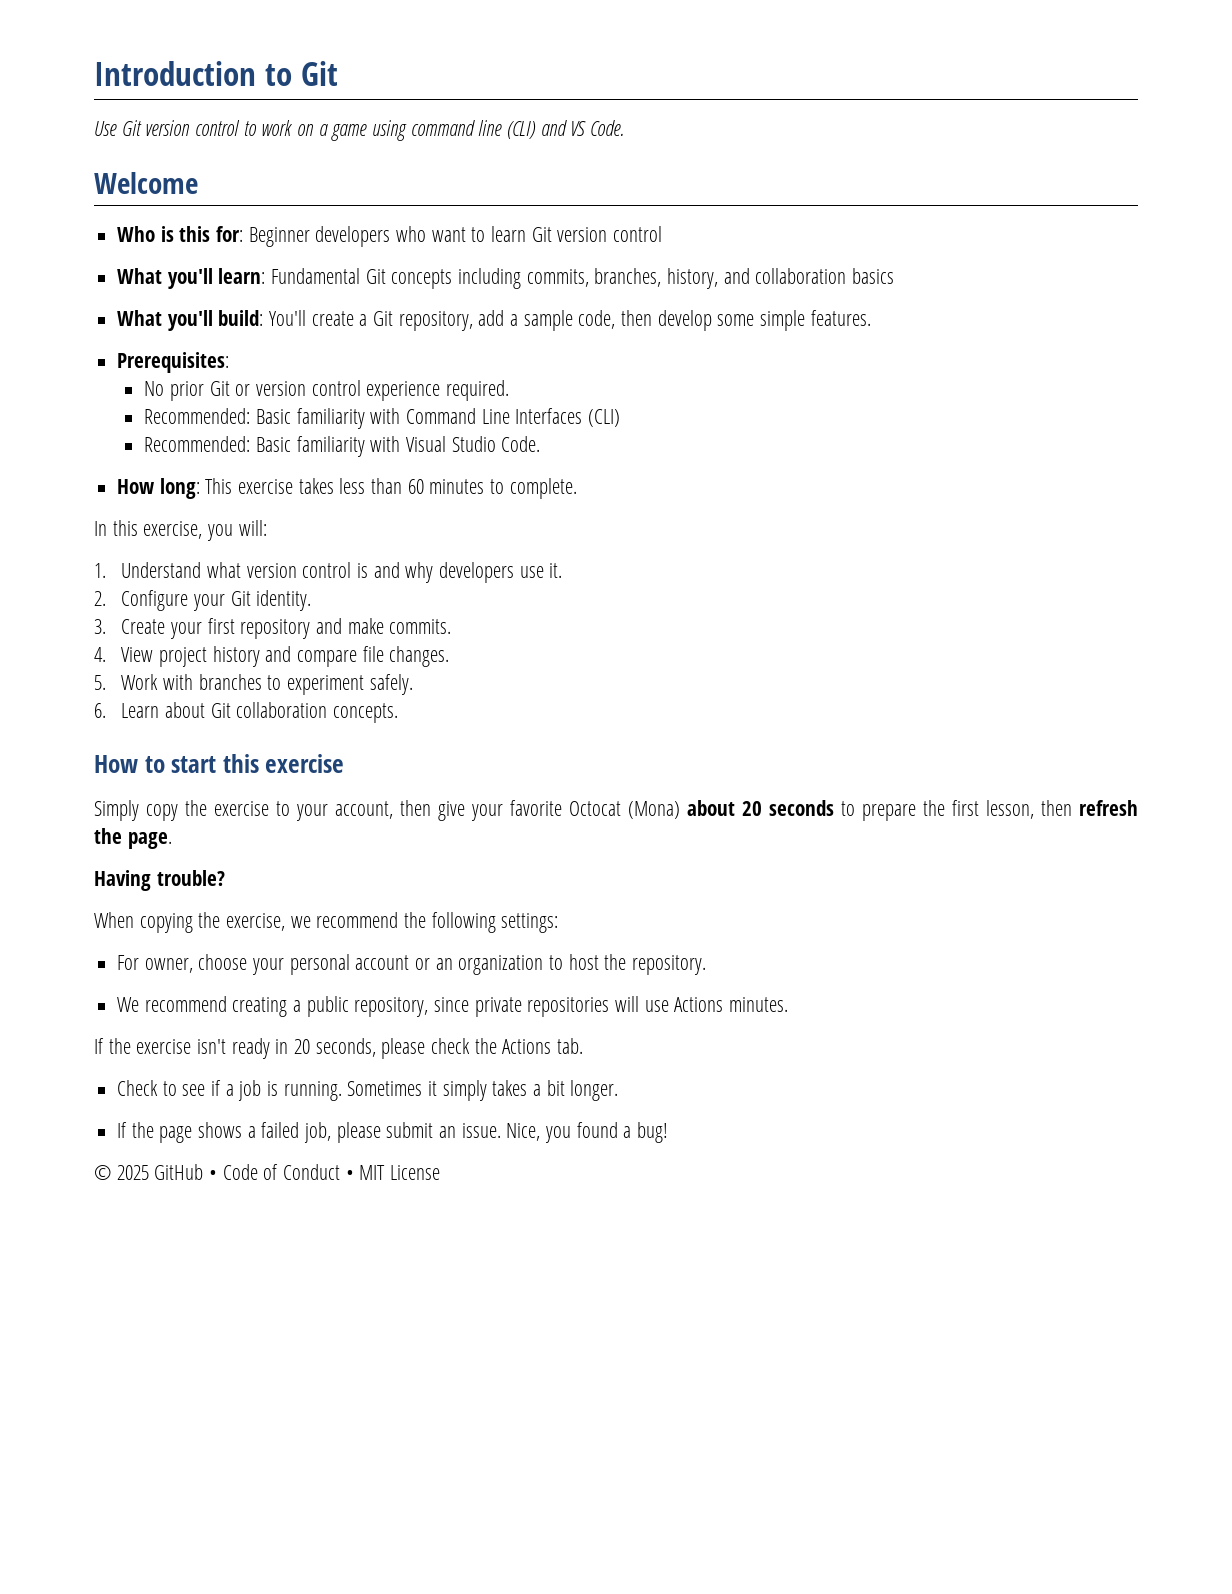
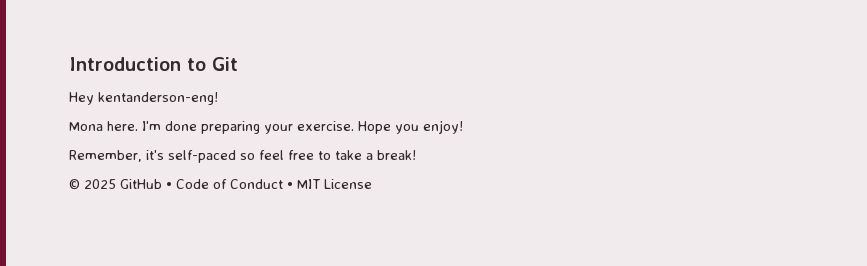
[94,120,625,141] [94,172,198,194] [117,226,663,247] [117,268,895,289] [117,310,871,331] [117,352,230,373] [144,380,510,401] [144,408,621,429] [144,436,541,457] [117,478,577,499] [94,520,267,541] [94,562,563,583] [94,590,312,611] [94,618,452,639] [94,646,450,667] [94,674,413,695] [94,702,398,723] [94,754,345,773] [94,800,1138,821] [94,828,172,849] [94,870,225,891] [94,912,559,933] [117,954,707,975] [117,996,789,1017] [94,1038,584,1059] [117,1080,619,1101] [117,1122,669,1143] Use Git version control to work on a game using command line (CLI) and VS Code. // Welcome // Who is this for: Beginner developers who want to learn Git version control // What you'll learn: Fundamental Git concepts including commits, branches, history, and collaboration basics // What you'll build: You'll create a Git repository, add a sample code, then develop some simple features. // Prerequisites: // No prior Git or version control experience required. // Recommended: Basic familiarity with Command Line Interfaces (CLI) // Recommended: Basic familiarity with Visual Studio Code. // How long: This exercise takes less than 60 minutes to complete. // In this exercise, you will: // 1. Understand what version control is and why developers use it. // 2. Configure your Git identity. // 3. Create your first repository and make commits. // 4. View project history and compare file changes. // 5. Work with branches to experiment safely. // 6. Learn about Git collaboration concepts. // How to start this exercise // Simply copy the exercise to your account, then give your favorite Octocat (Mona) about 20 seconds to prepare the first lesson, then refresh the page. // Having trouble? // When copying the exercise, we recommend the following settings: // For owner, choose your personal account or an organization to host the repository. // We recommend creating a public repository, since private repositories will use Actions minutes. // If the exercise isn't ready in 20 seconds, please check the Actions tab. // Check to see if a job is running. Sometimes it simply takes a bit longer. // If the page shows a failed job, please submit an issue. Nice, you found a bug! -> [69,92,218,105] [69,120,463,134] [69,150,416,163] Hey kentanderson-eng! // Mona here. I'm done preparing your exercise. Hope you enjoy! // Remember, it's self-paced so feel free to take a break!

